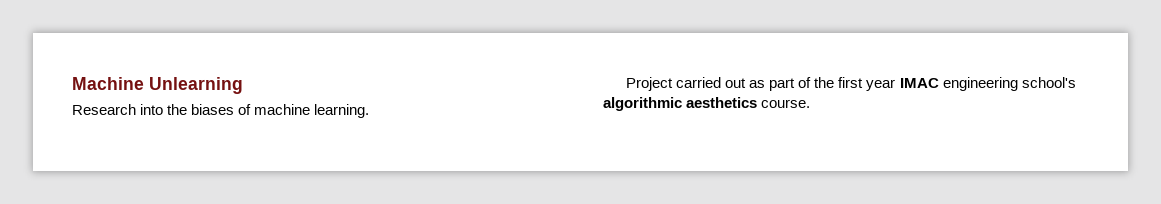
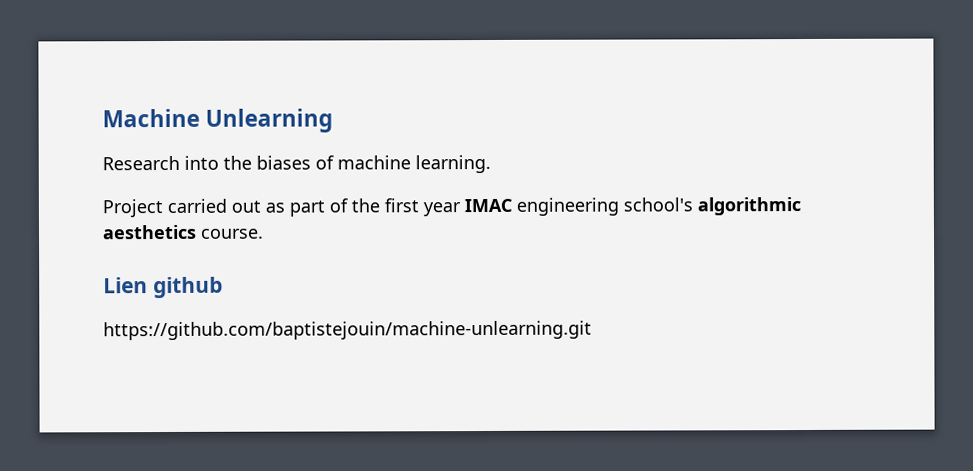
(811, 103) none -> [103,276,223,299] [103,320,592,341] // Lien github // https://github.com/baptistejouin/machine-unlearning.git

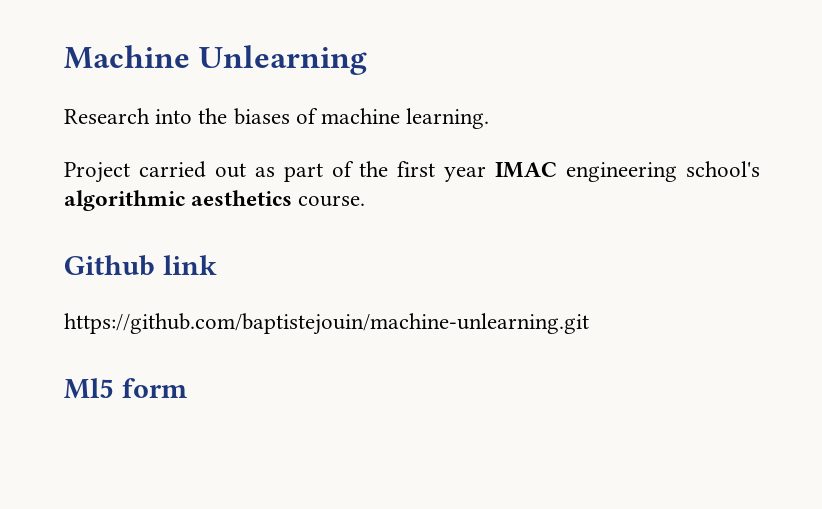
[103,276,223,299] Lien github -> [64,255,217,276] Github link
(592, 330) none -> [64,378,187,399] // Ml5 form

